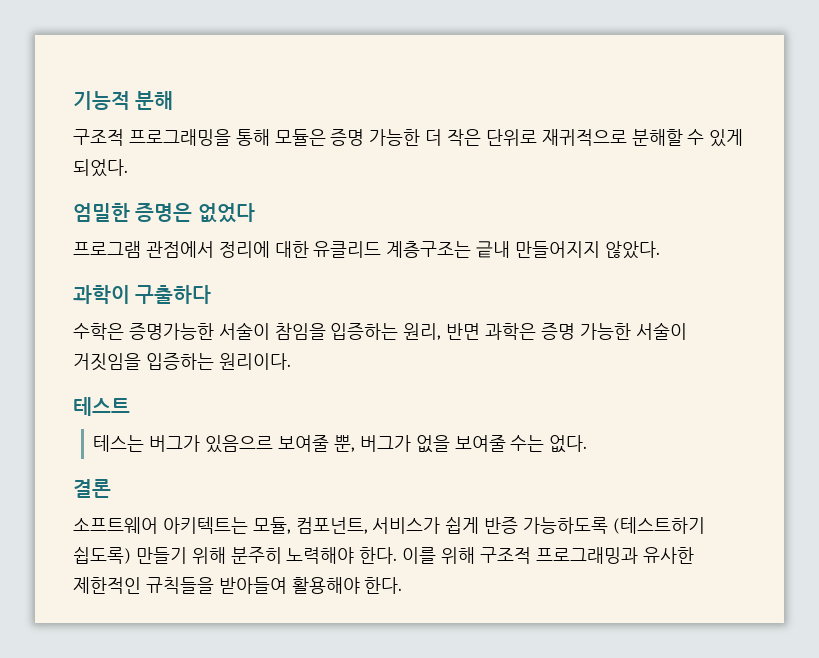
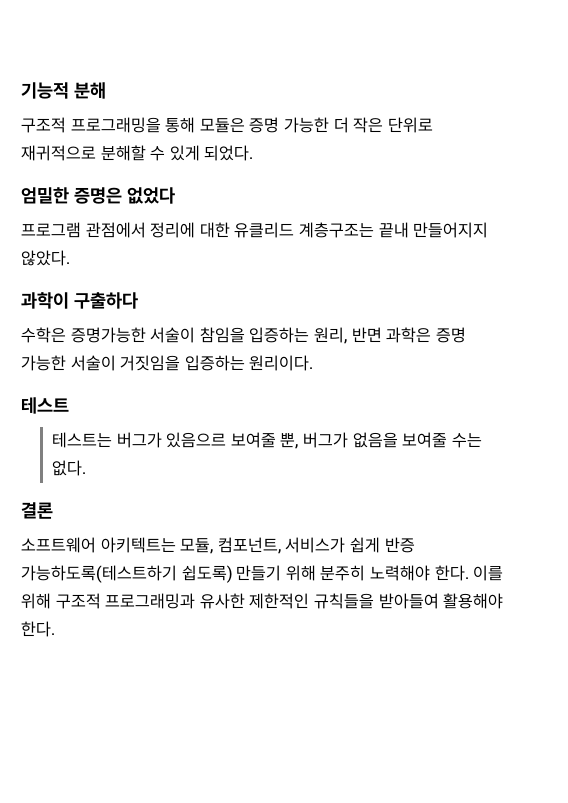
[476,241,511,258] 긑내 -> [378,222,409,238] 끝내
[93,435,145,452] 테스는 -> [52,432,113,448] 테스트는
[415,435,450,453] 없을 -> [352,432,398,448] 없음을
[523,517,705,534] 가능하도록 (테스트하기 -> [21,565,177,583] 가능하도록(테스트하기

